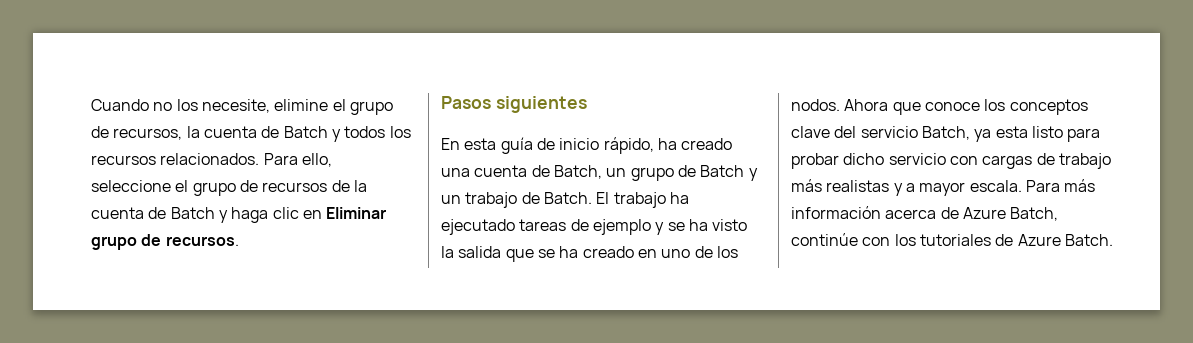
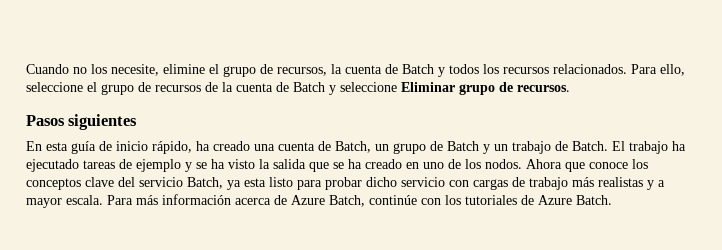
[231,207,322,223] haga clic en -> [340,82,397,92] seleccione

